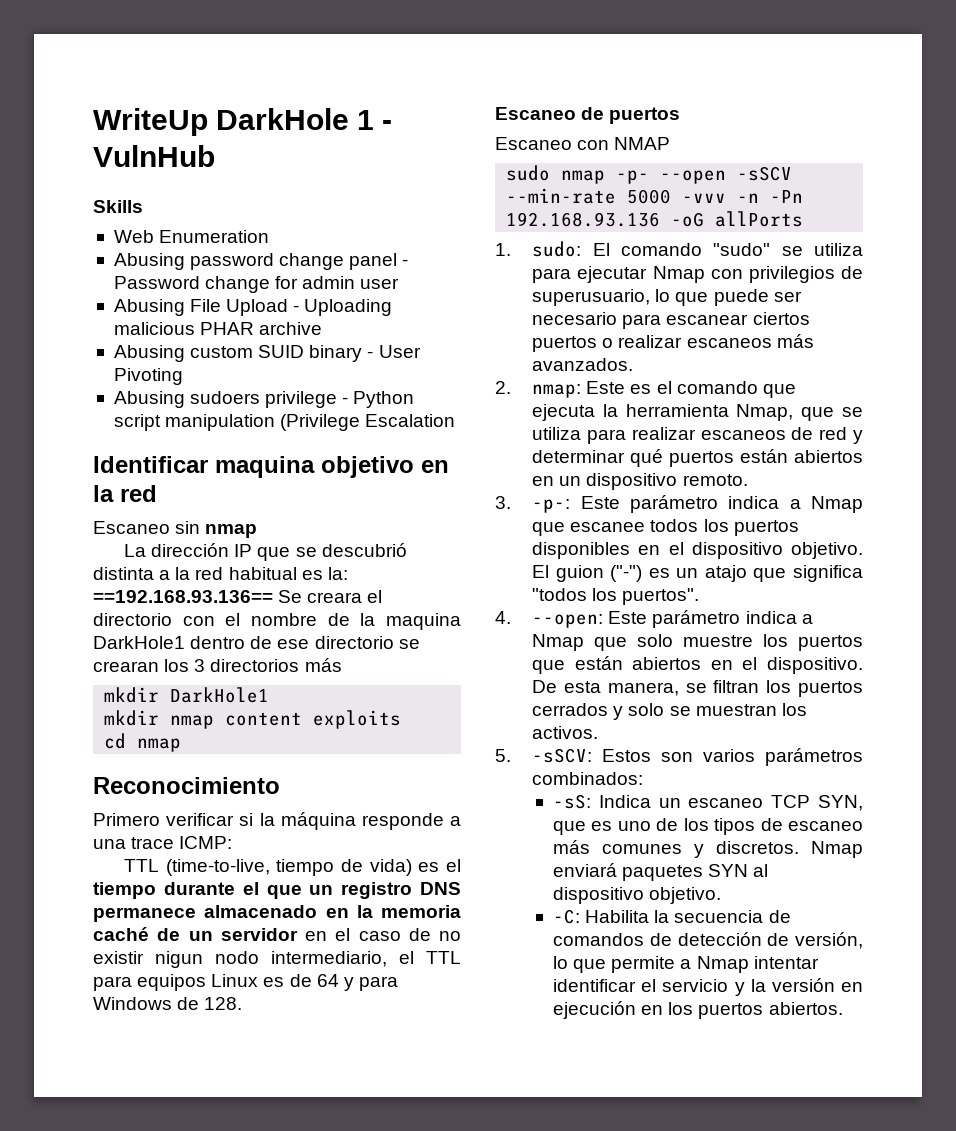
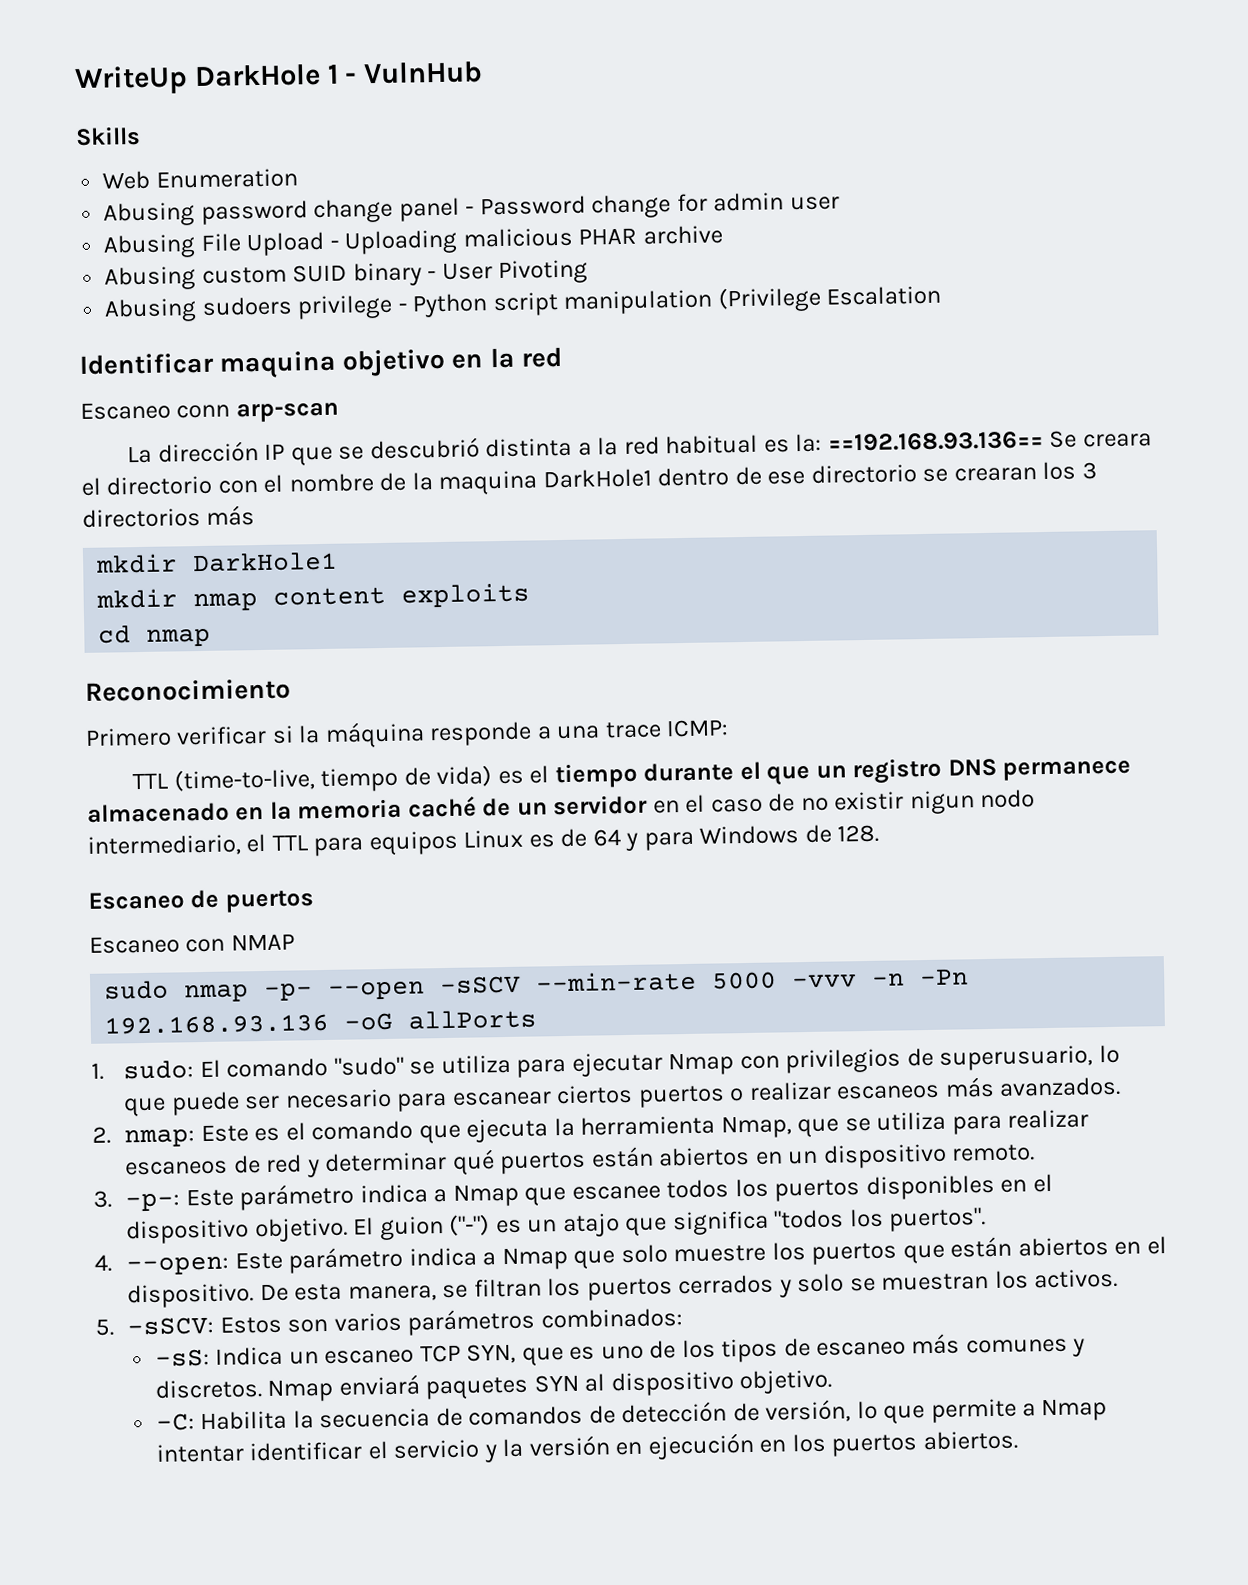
[175,521,258,538] sin nmap -> [176,402,339,423] conn arp-scan

